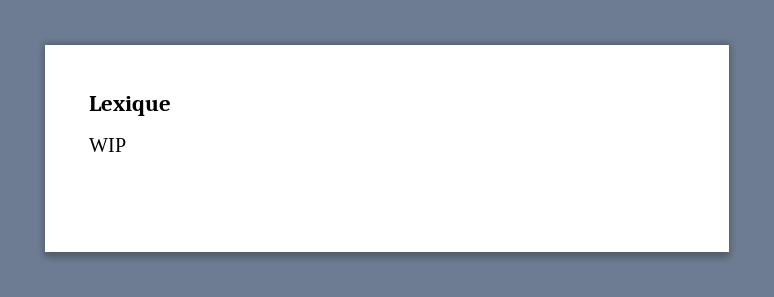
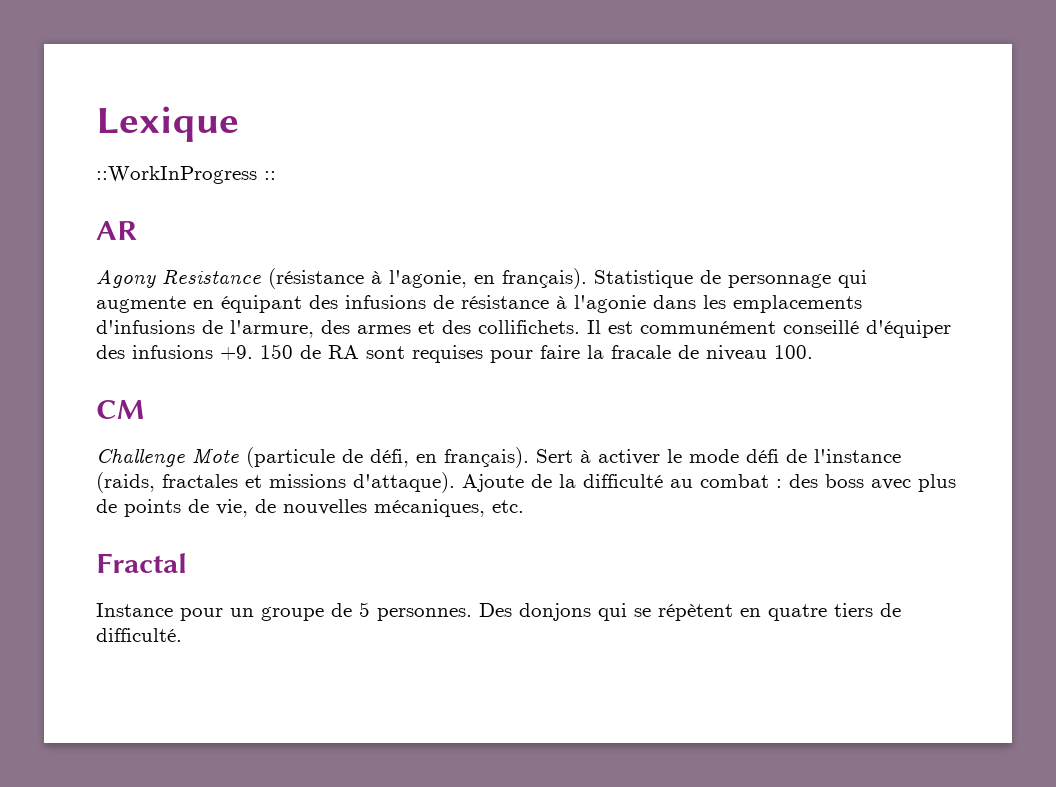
[89,138,126,152] WIP -> [96,166,276,184] [96,221,137,240] [96,268,867,289] [96,295,862,313] [96,320,951,338] [96,344,813,363] [96,400,144,419] [96,447,901,468] [96,472,956,493] [96,499,524,517] [96,553,187,573] [96,602,901,621] [96,628,182,642] ::WorkInProgress :: // AR // Agony Resistance (résistance à l'agonie, en français). Statistique de personnage qui augmente en équipant des infusions de résistance à l'agonie dans les emplacements d'infusions de l'armure, des armes et des collifichets. Il est communément conseillé d'équiper des infusions +9. 150 de RA sont requises pour faire la fracale de niveau 100. // CM // Challenge Mote (particule de défi, en français). Sert à activer le mode défi de l'instance (raids, fractales et missions d'attaque). Ajoute de la difficulté au combat : des boss avec plus de points de vie, de nouvelles mécaniques, etc. // Fractal // Instance pour un groupe de 5 personnes. Des donjons qui se répètent en quatre tiers de difficulté.

